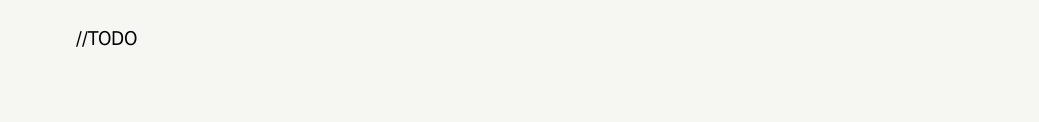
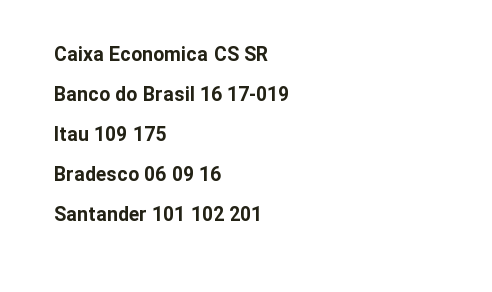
[76,30,137,47] //TODO -> [54,46,268,61] [54,86,290,101] [54,126,166,141] [54,166,221,181] [54,206,262,221] Caixa Economica CS SR // Banco do Brasil 16 17-019 // Itau 109 175 // Bradesco 06 09 16 // Santander 101 102 201

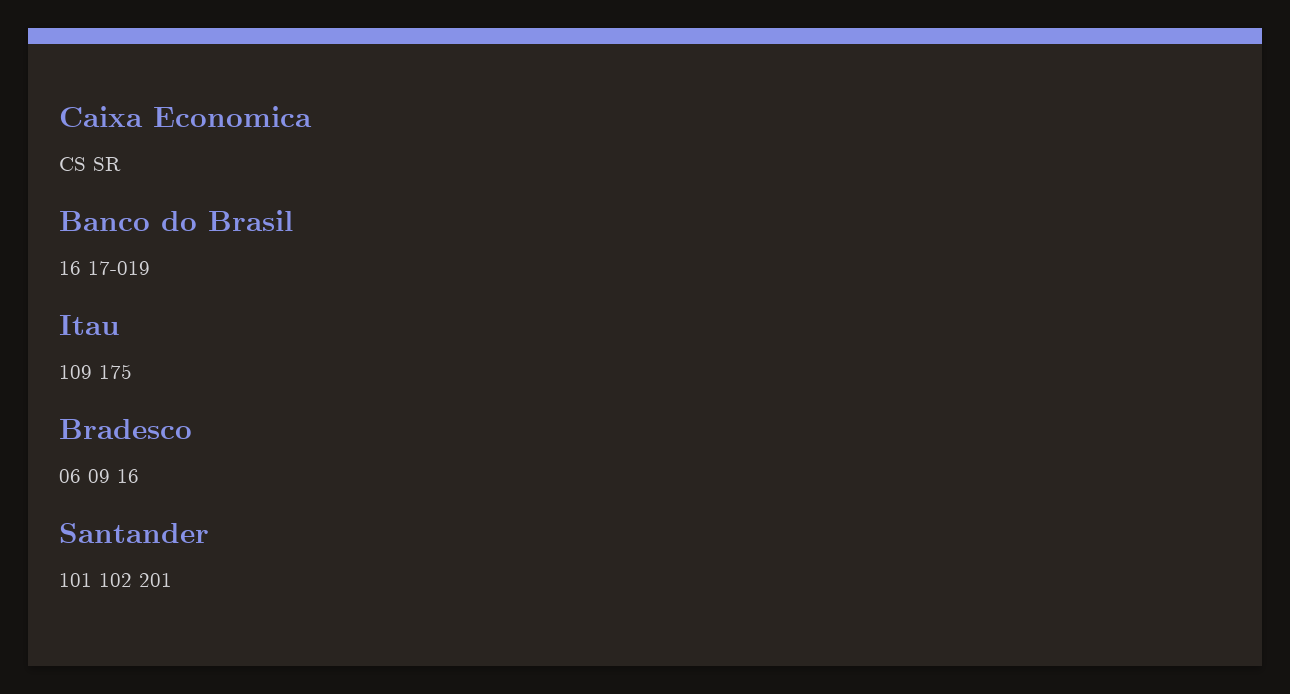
(209, 53) none -> (312, 116) //
(195, 93) none -> (293, 220) //
(89, 133) none -> (120, 325) //
(139, 173) none -> (192, 429) //
(147, 213) none -> (209, 533) //

